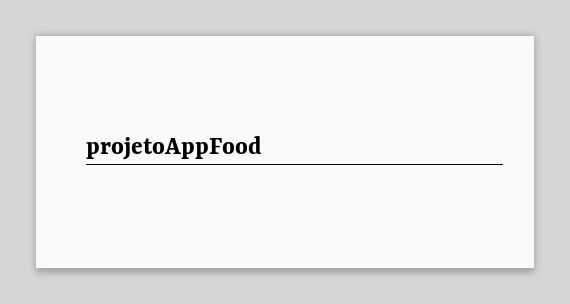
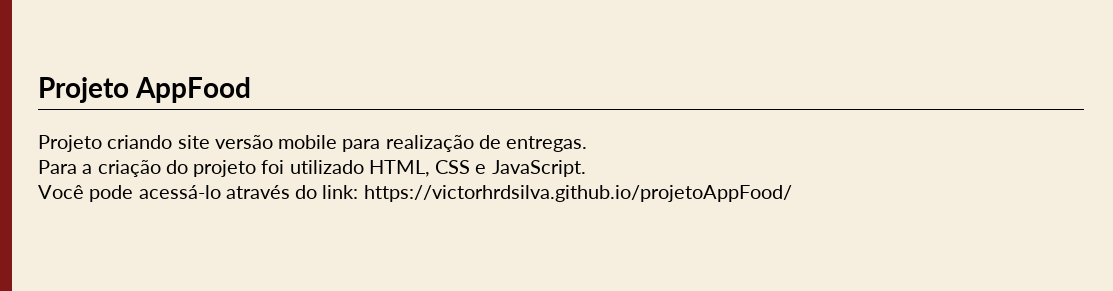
[86,136,262,160] projetoAppFood -> [38,77,252,103] [38,135,588,152] [38,160,586,177] [38,185,792,202] Projeto AppFood // Projeto criando site versão mobile para realização de entregas. // Para a criação do projeto foi utilizado HTML, CSS e JavaScript. // Você pode acessá-lo através do link: https://victorhrdsilva.github.io/projetoAppFood/

